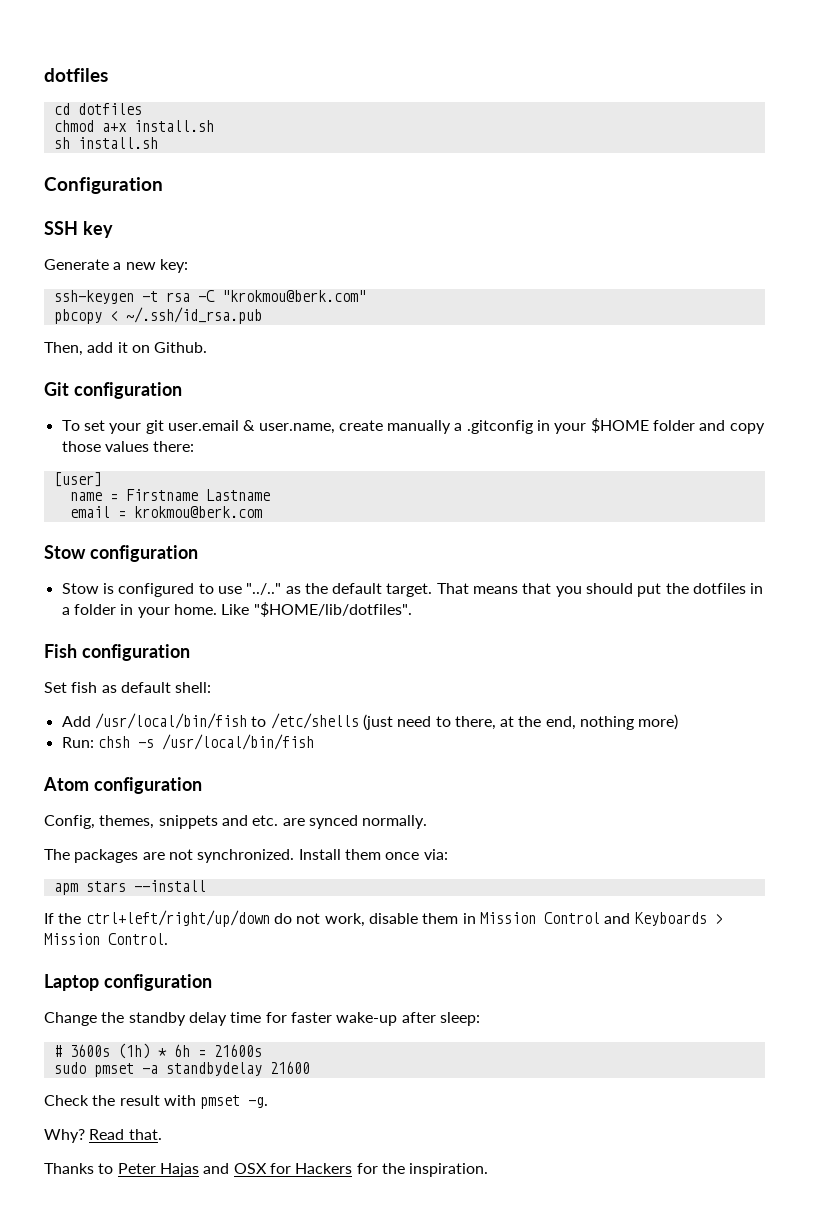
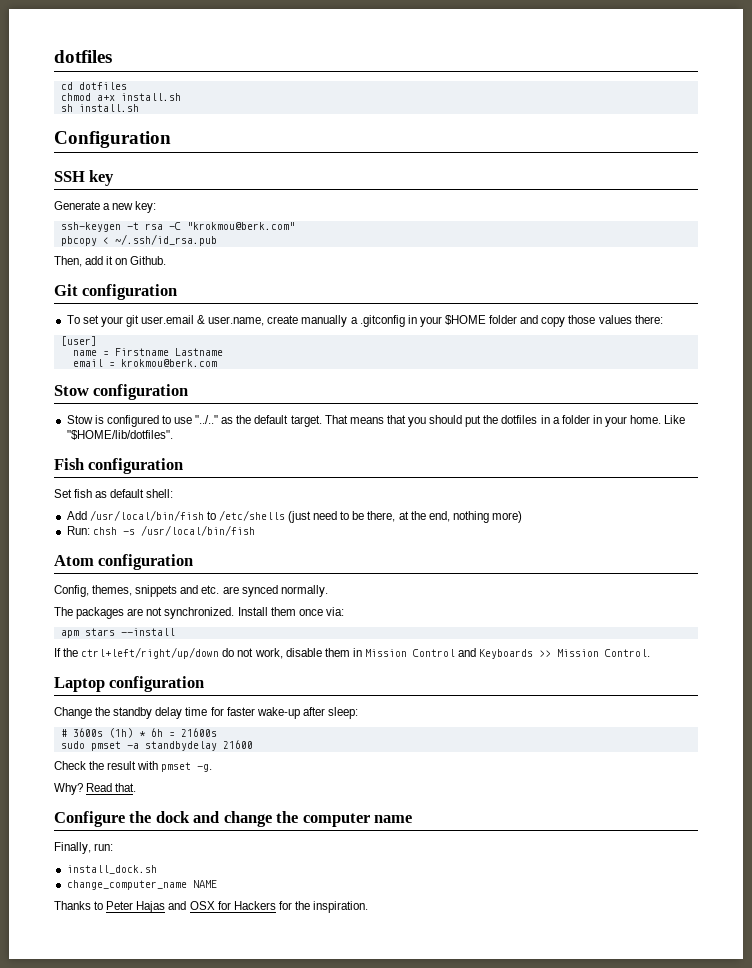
(451, 721) none -> [352,511,365,520] be
[714,914,723,924] > -> [539,650,552,657] >>
(162, 1134) none -> [54,811,413,827] [54,842,114,854] [66,865,157,874] [66,880,217,890] // Configure the dock and change the computer name // Finally, run: // install_dock.sh // change_computer_name NAME

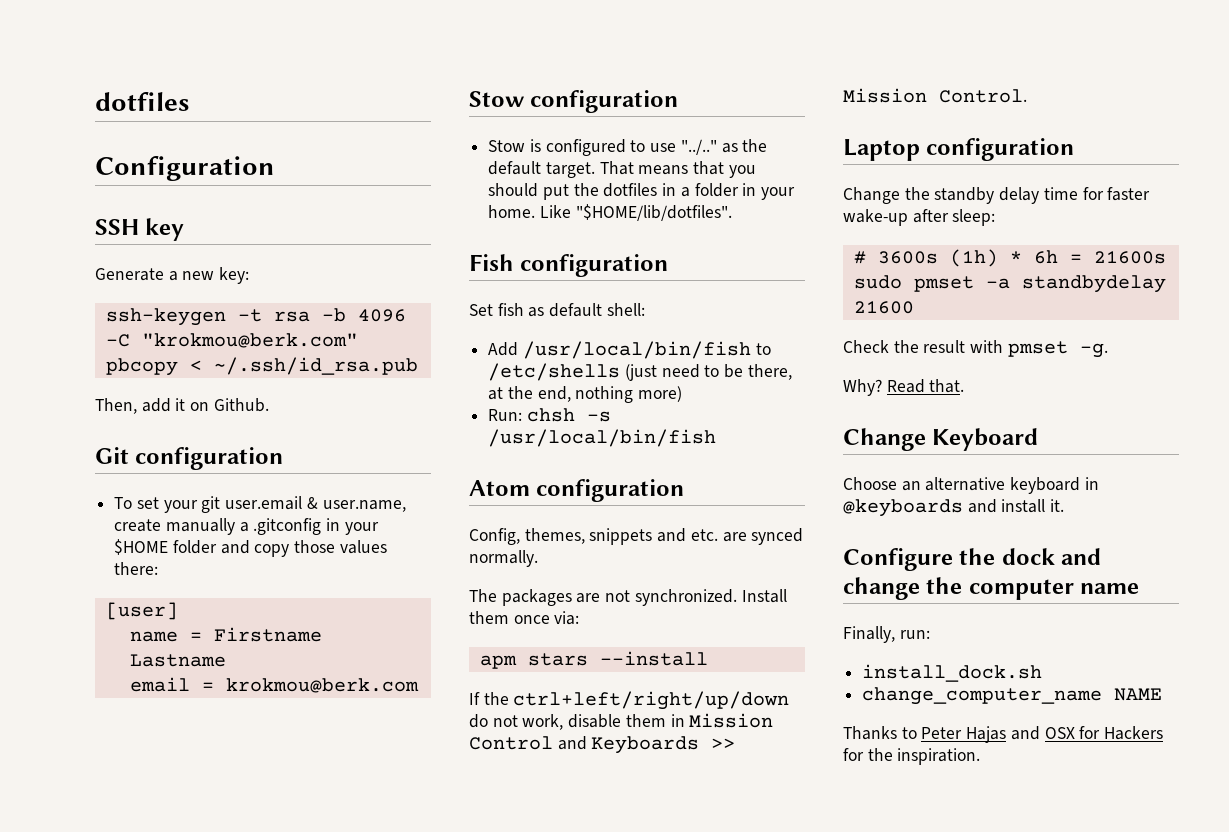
[54,50,112,63] [60,82,127,90] [60,93,181,101] [60,104,139,112] dotfiles // cd dotfiles // chmod a+x install.sh // sh install.sh -> [95,92,190,111] dotfiles
(163, 226) none -> [321,308,406,322] -b 4096
(137, 787) none -> [843,428,1039,451] [843,477,1099,494] [843,499,1065,517] // Change Keyboard // Choose an alternative keyboard in @keyboards and install it.

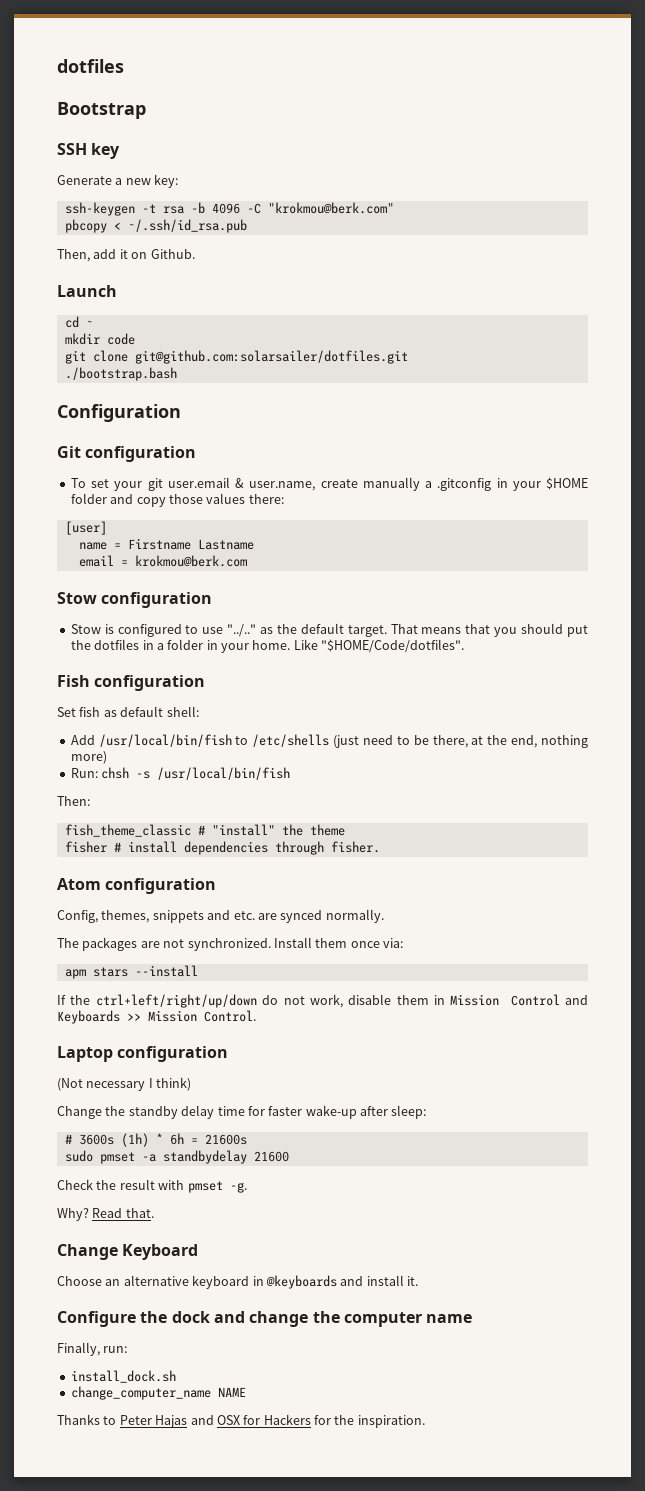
[95,156,275,181] Configuration -> [57,102,146,119] Bootstrap
(269, 405) none -> [57,285,117,297] [64,316,93,328] [64,333,135,345] [64,350,408,364] [64,367,177,381] [57,404,181,422] // Launch // cd ~ // mkdir code // git clone git@github.com:solarsailer/dotfiles.git // ./bootstrap.bash // Configuration
[575,204,732,221] "$HOME/lib/dotfiles". -> [321,639,465,653] "$HOME/Code/dotfiles".
(717, 438) none -> [57,796,90,806] [64,824,345,837] [64,841,380,855] // Then: // fish_theme_classic # "install" the theme // fisher # install dependencies through fisher.
(1075, 149) none -> [57,1077,192,1091] // (Not necessary I think)

